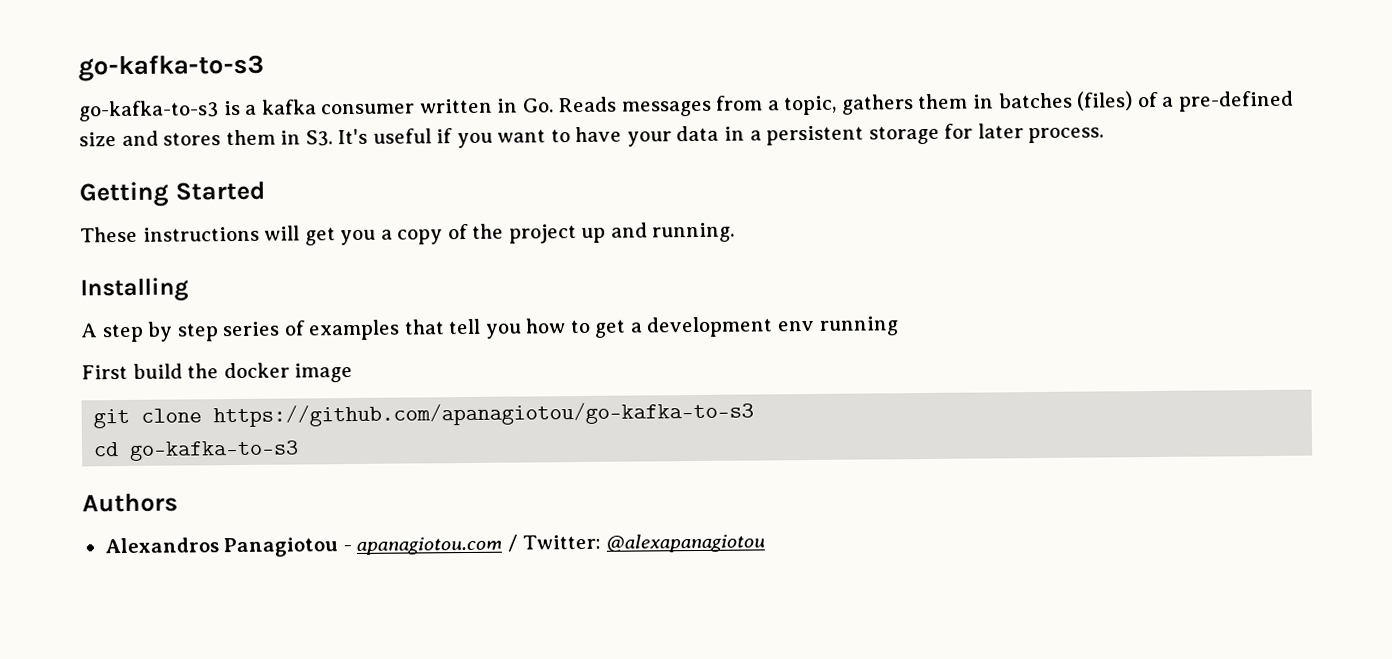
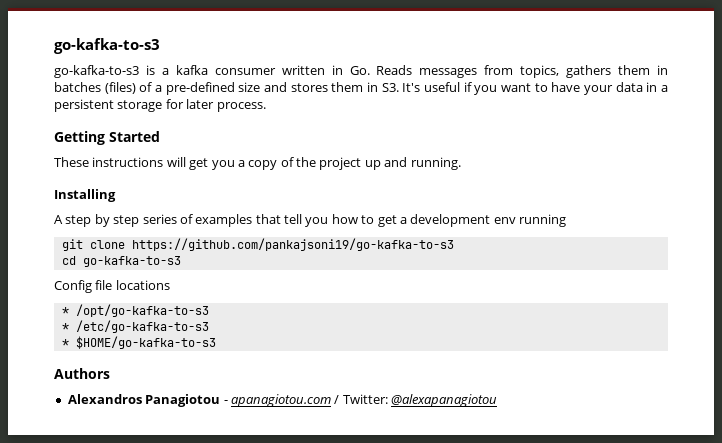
[767,95,838,116] a topic, -> [520,65,560,78] topics,
[81,362,354,383] // First build the docker image -> (566, 220) none
[213,401,755,428] https://github.com/apanagiotou/go-kafka-to-s3 -> [131,238,454,251] https://github.com/pankajsoni19/go-kafka-to-s3
(300, 450) none -> [54,280,170,293] [61,304,209,317] [61,320,209,333] [61,336,216,349] // Config file locations // * /opt/go-kafka-to-s3 // * /etc/go-kafka-to-s3 // * $HOME/go-kafka-to-s3

